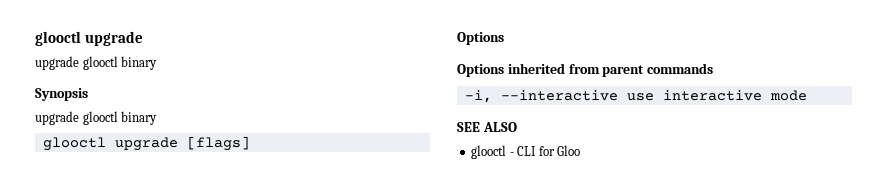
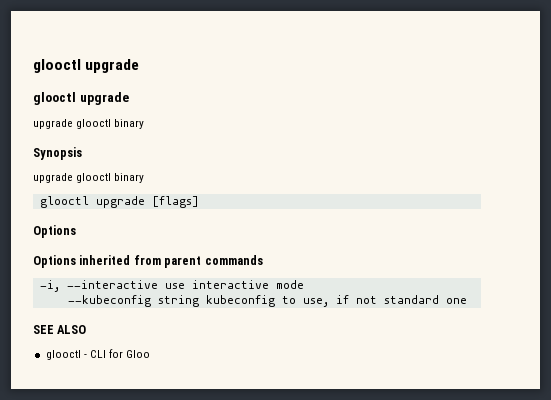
[35,31,144,46] glooctl upgrade -> [33,59,140,73] [33,92,129,105] glooctl upgrade // glooctl upgrade
(807, 95) none -> [67,295,467,307] // --kubeconfig string kubeconfig to use, if not standard one

